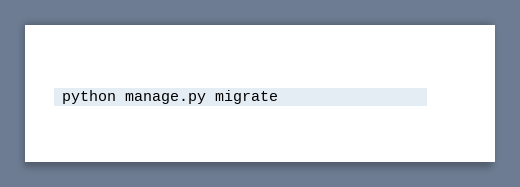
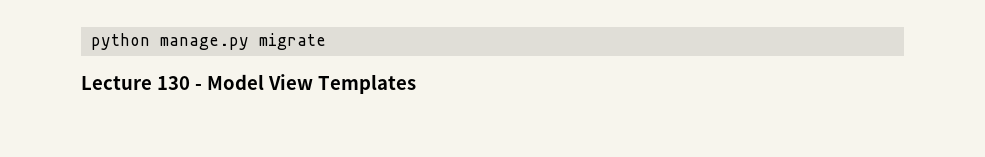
(279, 97) none -> [81,74,416,94] // Lecture 130 - Model View Templates

